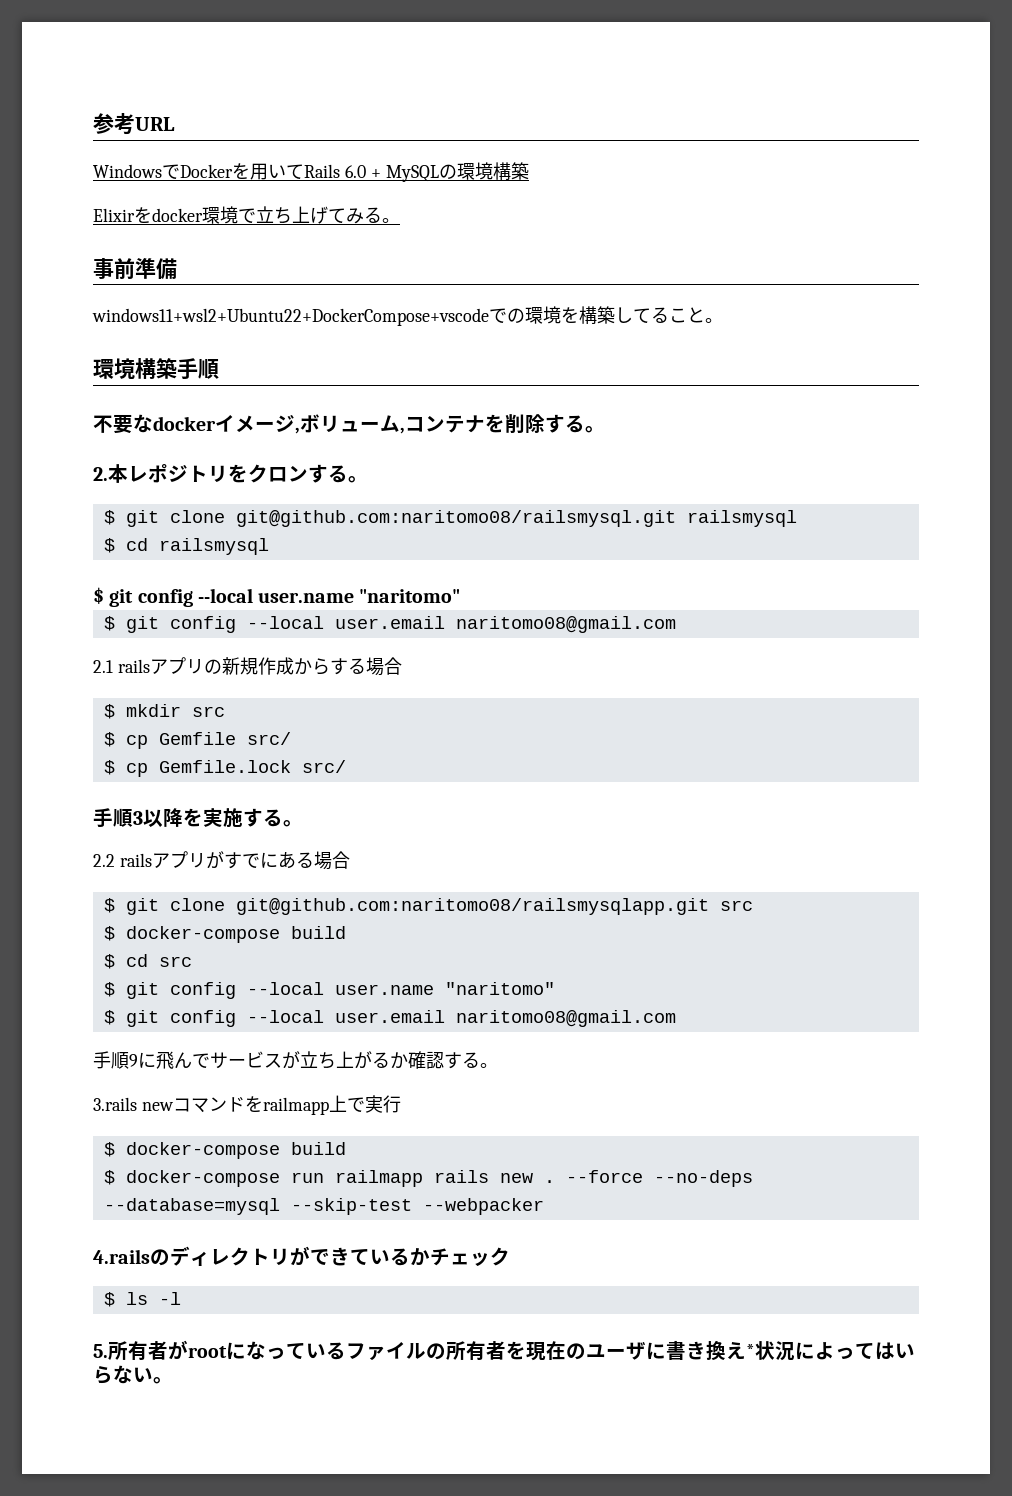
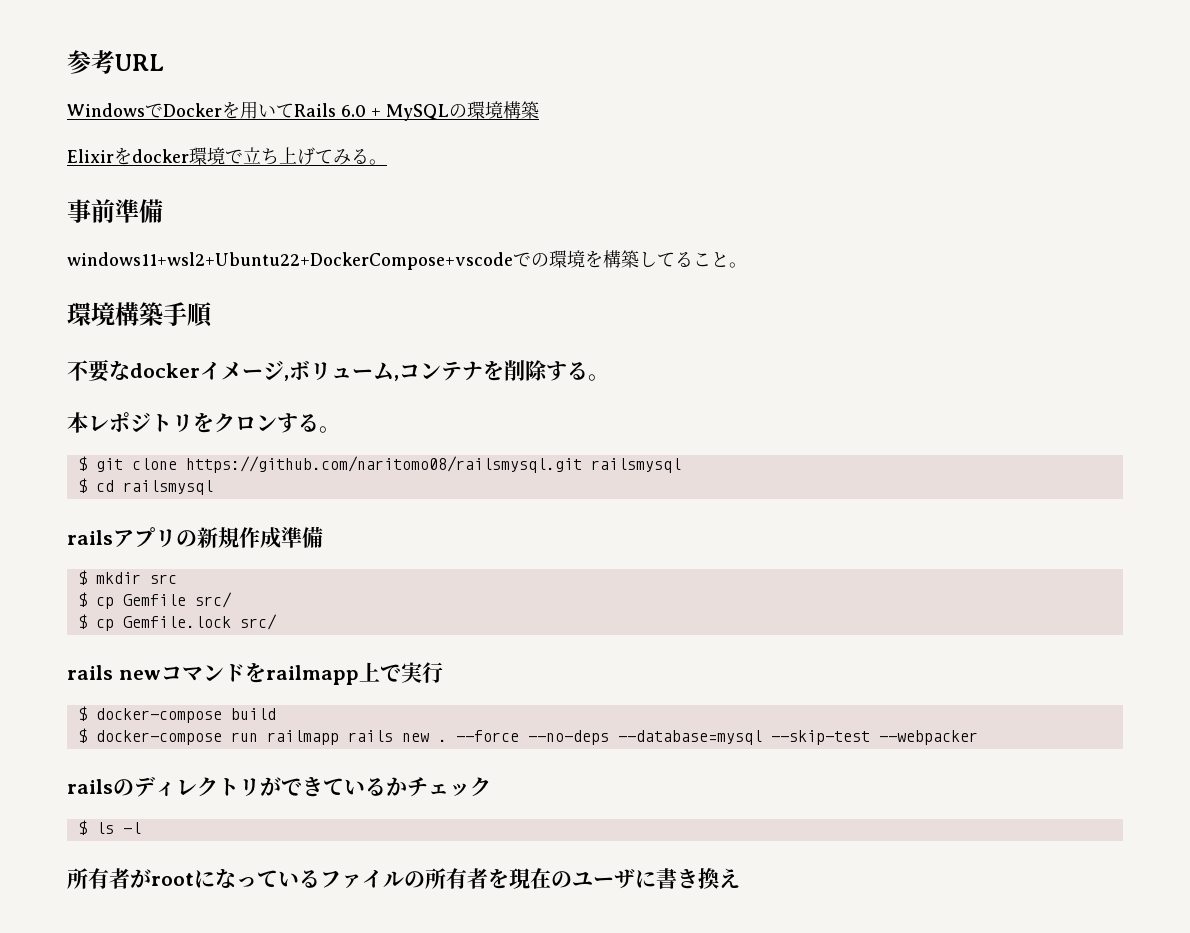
[93,467,108,481] 2. -> (609, 377) none
[235,510,676,527] git@github.com:naritomo08/railsmysql.git -> [185,456,582,473] https://github.com/naritomo08/railsmysql.git
[93,587,461,607] [103,616,676,633] [93,660,113,673] $ git config --local user.name "naritomo" // $ git config --local user.email naritomo08@gmail.com // 2.1 -> (213, 487) none
[293,657,402,676] からする場合 -> [281,526,323,548] 準備
[93,808,303,828] [93,851,350,870] [103,898,753,915] [103,926,346,943] [103,954,192,969] [103,982,555,999] [103,1010,676,1027] [93,1051,498,1069] [93,1097,137,1111] 手順3以降を実施する。 // 2.2 railsアプリがすでにある場合 // $ git clone git@github.com:naritomo08/railsmysqlapp.git src // $ docker-compose build // $ cd src // $ git config --local user.name "naritomo" // $ git config --local user.email naritomo08@gmail.com // 手順9に飛んでサービスが立ち上がるか確認する。 // 3.rails -> [67,665,113,680] rails
[93,1249,150,1264] 4.rails -> [67,779,113,794] rails
[93,1344,108,1358] 5. -> (141, 828) none
[746,1341,915,1361] [93,1365,173,1384] *状況によってはいらない。 -> (740, 878) none

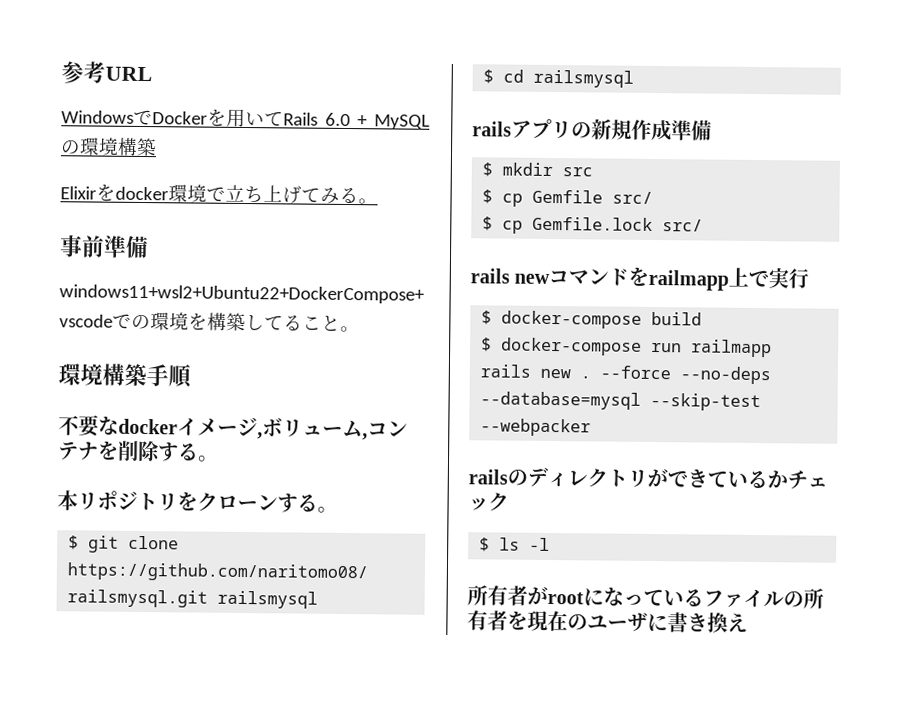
[88,415,109,431] レ -> [77,492,98,510] リ
(256, 423) none -> [237,499,258,511] ー

